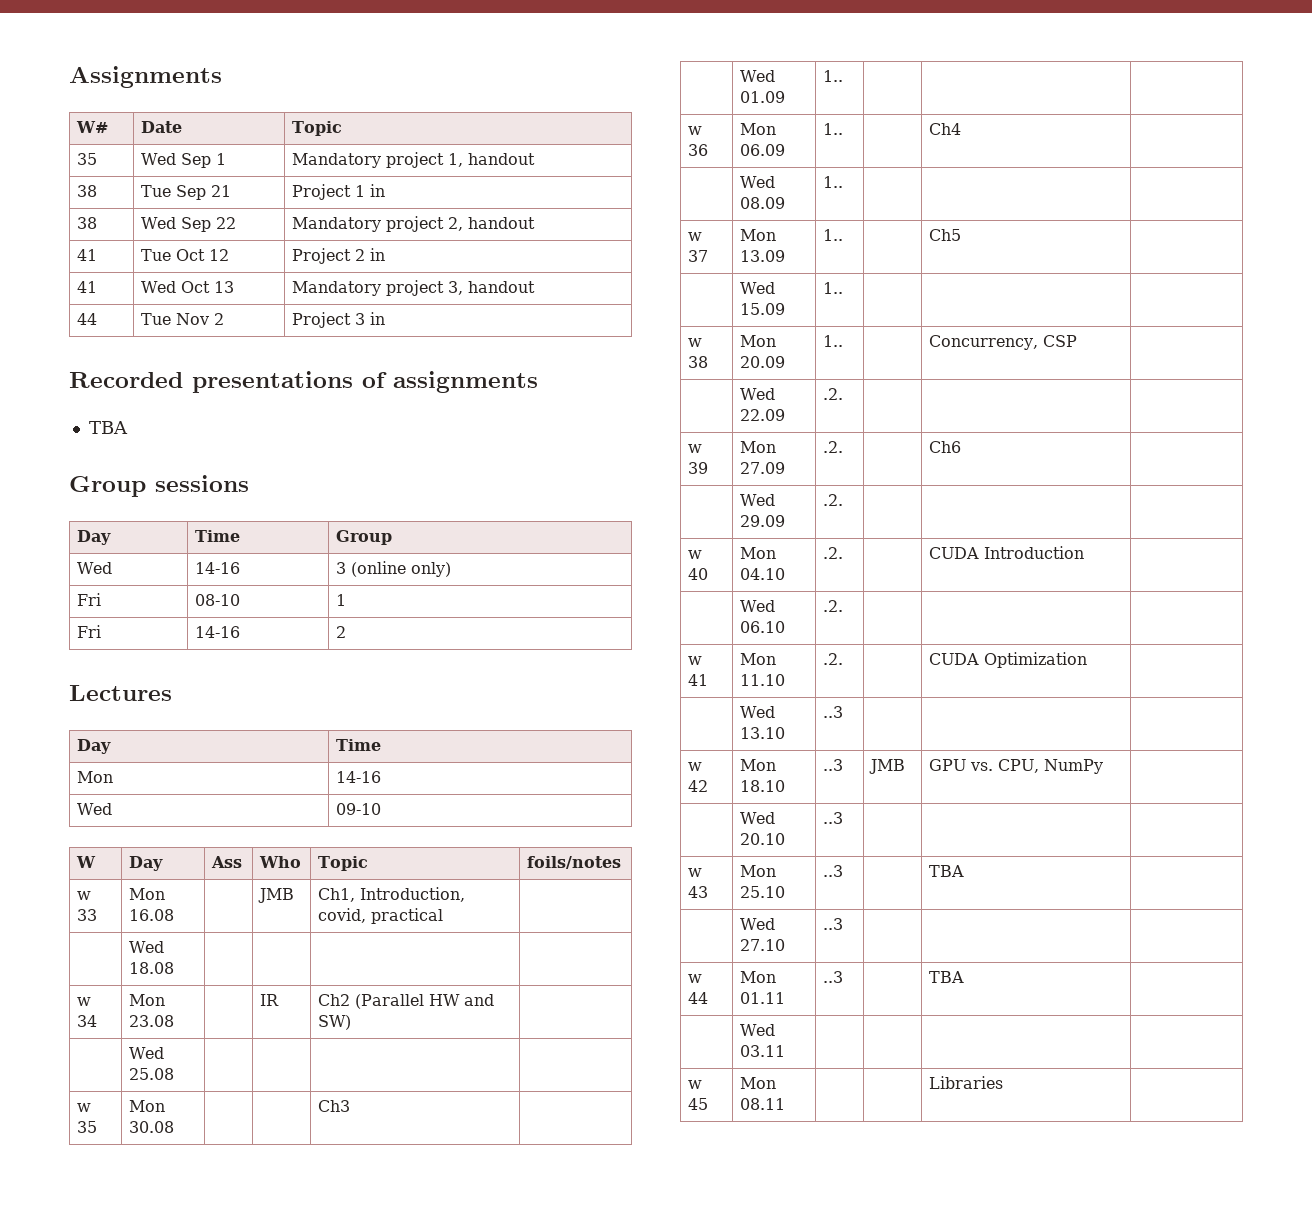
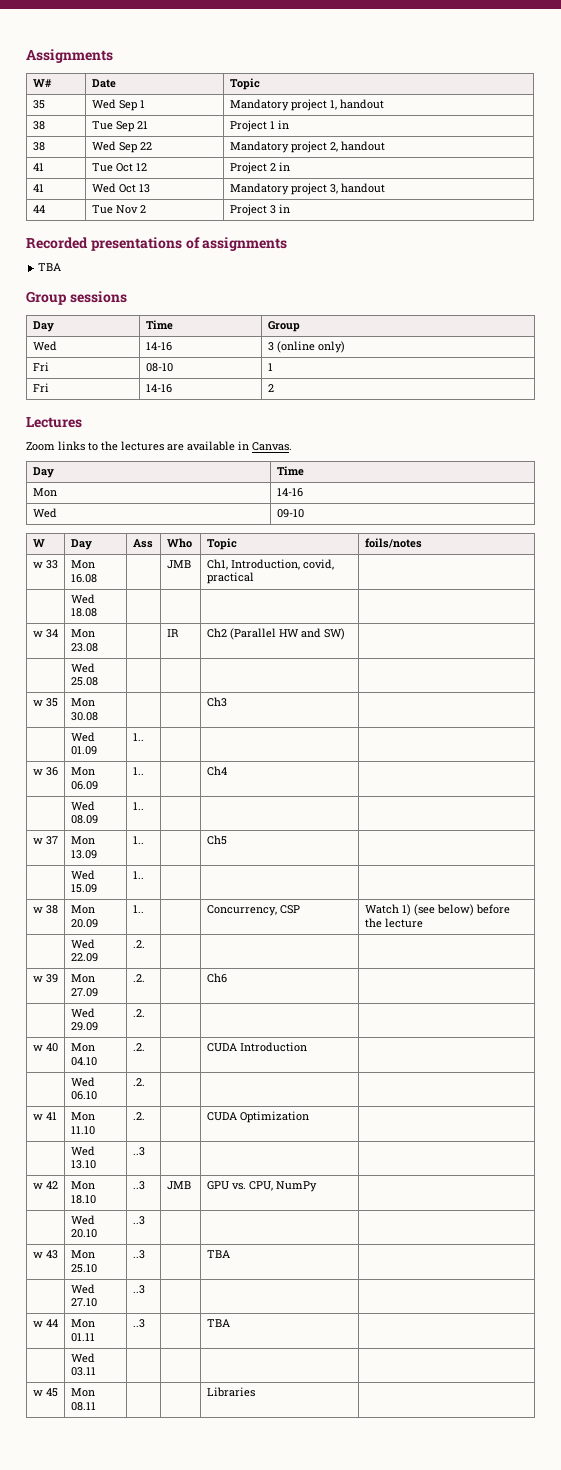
(172, 693) none -> [26,441,292,451] // Zoom links to the lectures are available in Canvas.
(1078, 341) none -> [364,904,510,916] [364,918,423,928] Watch 1) (see below) before the lecture

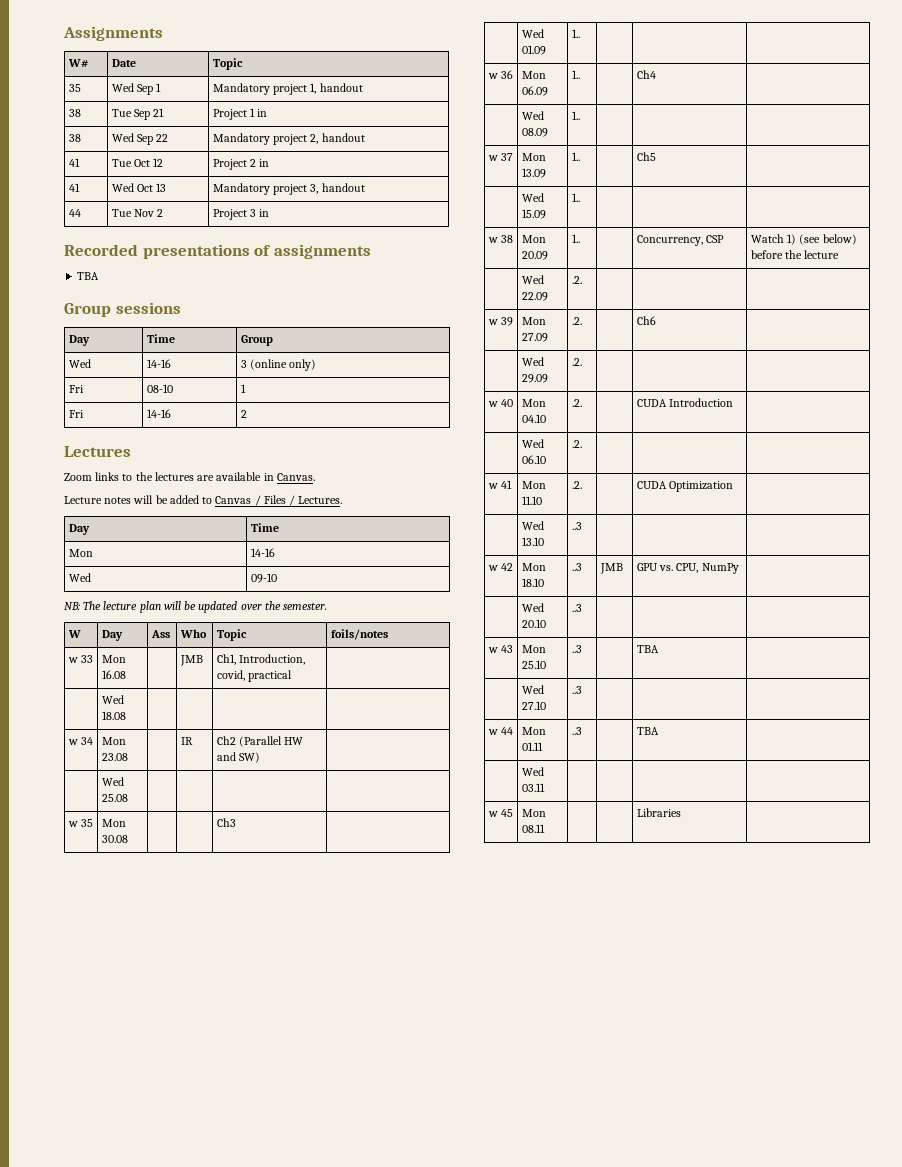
(292, 446) none -> [64,495,343,506] // Lecture notes will be added to Canvas / Files / Lectures.
(304, 513) none -> [64,601,328,613] // NB: The lecture plan will be updated over the semester.

